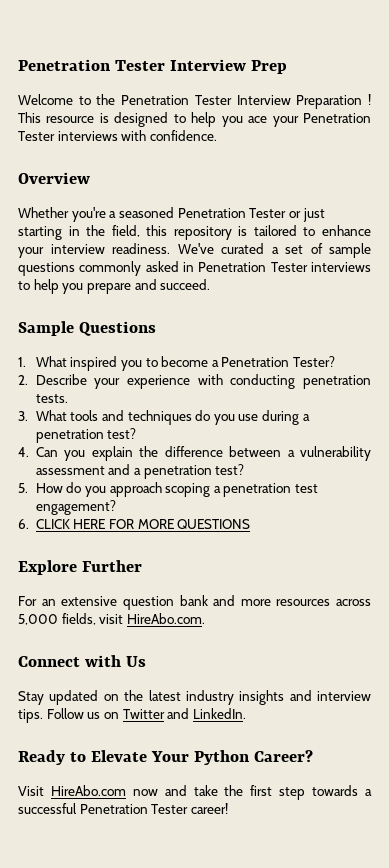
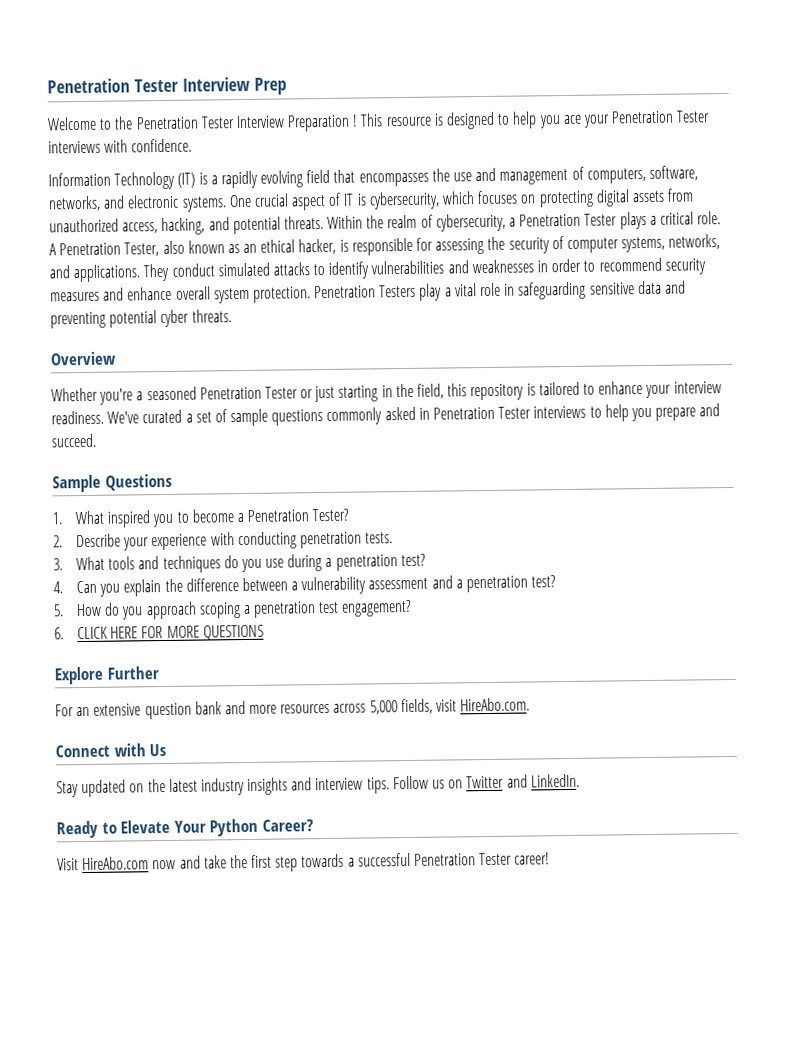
(217, 135) none -> [48,165,698,190] [48,188,695,212] [49,211,722,236] [49,234,721,257] [49,257,706,283] [50,280,686,304] [50,309,232,329] // Information Technology (IT) is a rapidly evolving field that encompasses the use and management of computers, software, networks, and electronic systems. One crucial aspect of IT is cybersecurity, which focuses on protecting digital assets from unauthorized access, hacking, and potential threats. Within the realm of cybersecurity, a Penetration Tester plays a critical role. A Penetration Tester, also known as an ethical hacker, is responsible for assessing the security of computer systems, networks, and applications. They conduct simulated attacks to identify vulnerabilities and weaknesses in order to recommend security measures and enhance overall system protection. Penetration Testers play a vital role in safeguarding sensitive data and preventing potential cyber threats.

